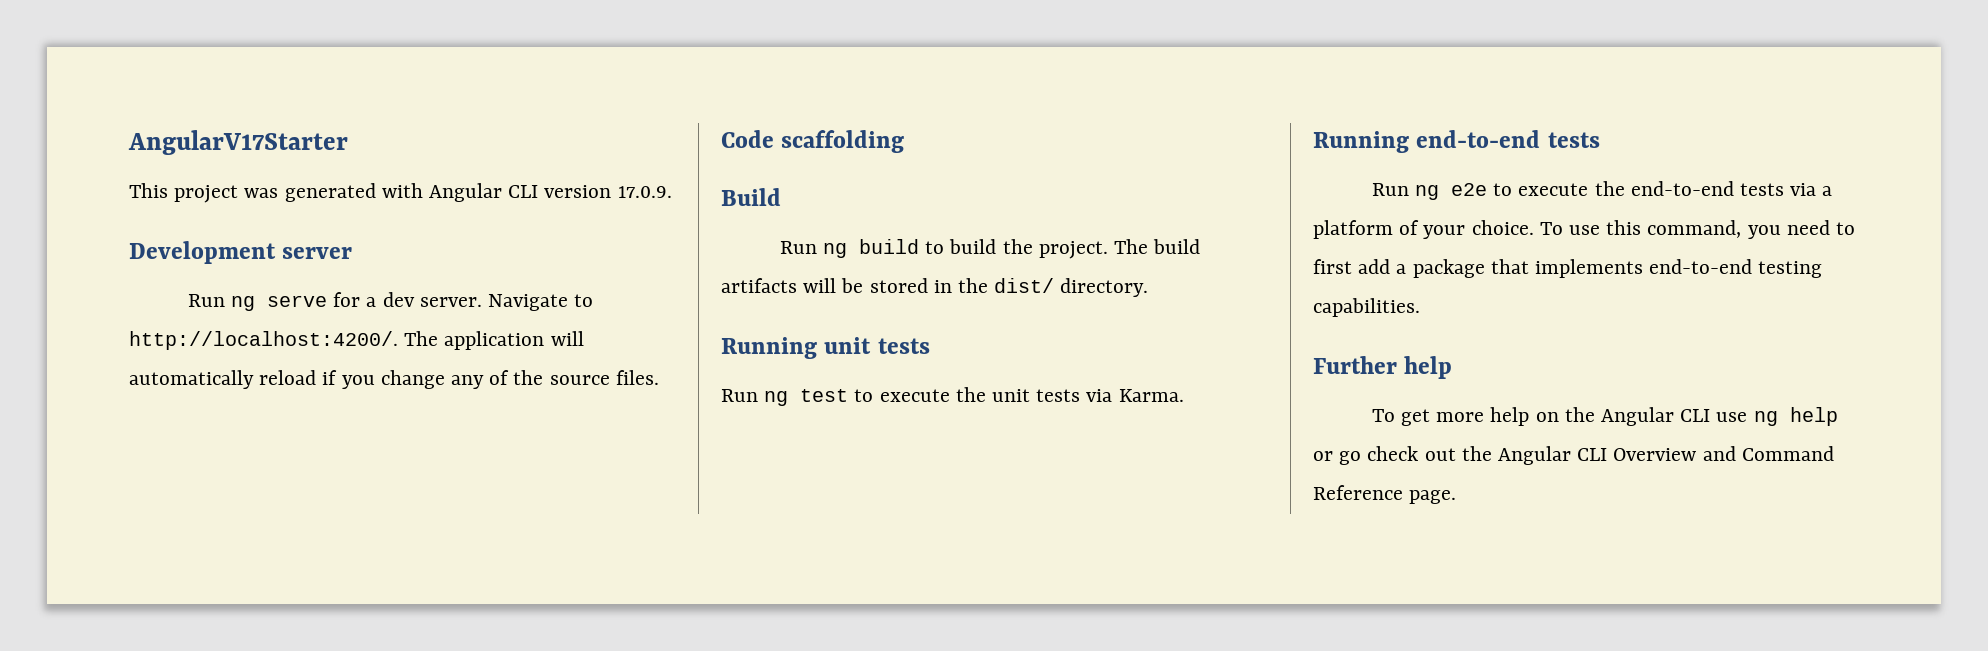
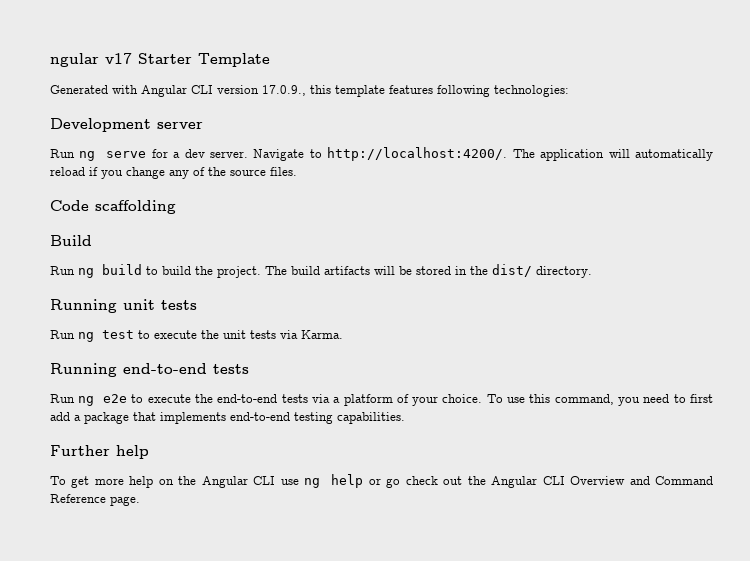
[128,130,348,155] [129,183,672,203] AngularV17Starter // This project was generated with Angular CLI version 17.0.9. -> [50,53,270,67] [50,85,569,97] ngular v17 Starter Template // Generated with Angular CLI version 17.0.9., this template features following technologies:

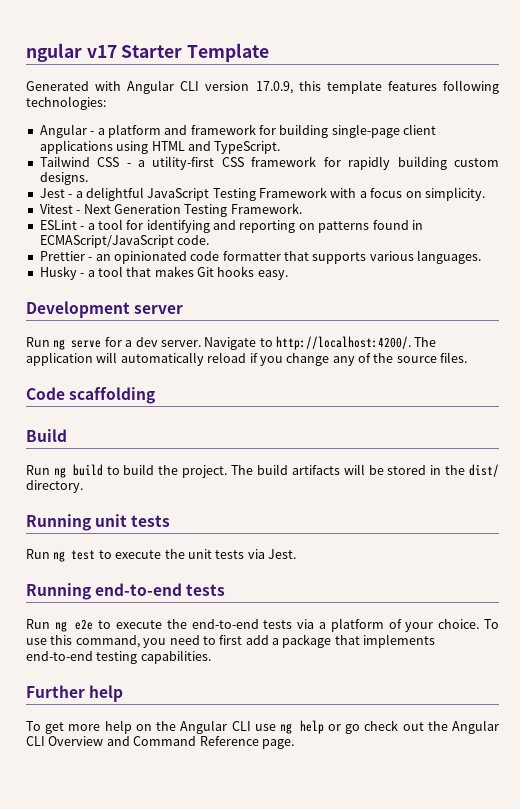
[262,85,306,96] 17.0.9., -> [255,81,293,94] 17.0.9,
(569, 91) none -> [39,124,437,138] [39,140,281,154] [39,156,500,170] [39,172,88,185] [39,187,485,201] [39,203,302,217] [39,219,423,233] [39,235,210,248] [39,250,482,264] [39,266,288,280] // Angular - a platform and framework for building single-page client applications using HTML and TypeScript. // Tailwind CSS - a utility-first CSS framework for rapidly building custom designs. // Jest - a delightful JavaScript Testing Framework with a focus on simplicity. // Vitest - Next Generation Testing Framework. // ESLint - a tool for identifying and reporting on patterns found in ECMAScript/JavaScript code. // Prettier - an opinionated code formatter that supports various languages. // Husky - a tool that makes Git hooks easy.
[301,330,343,339] Karma. -> [268,549,296,559] Jest.

